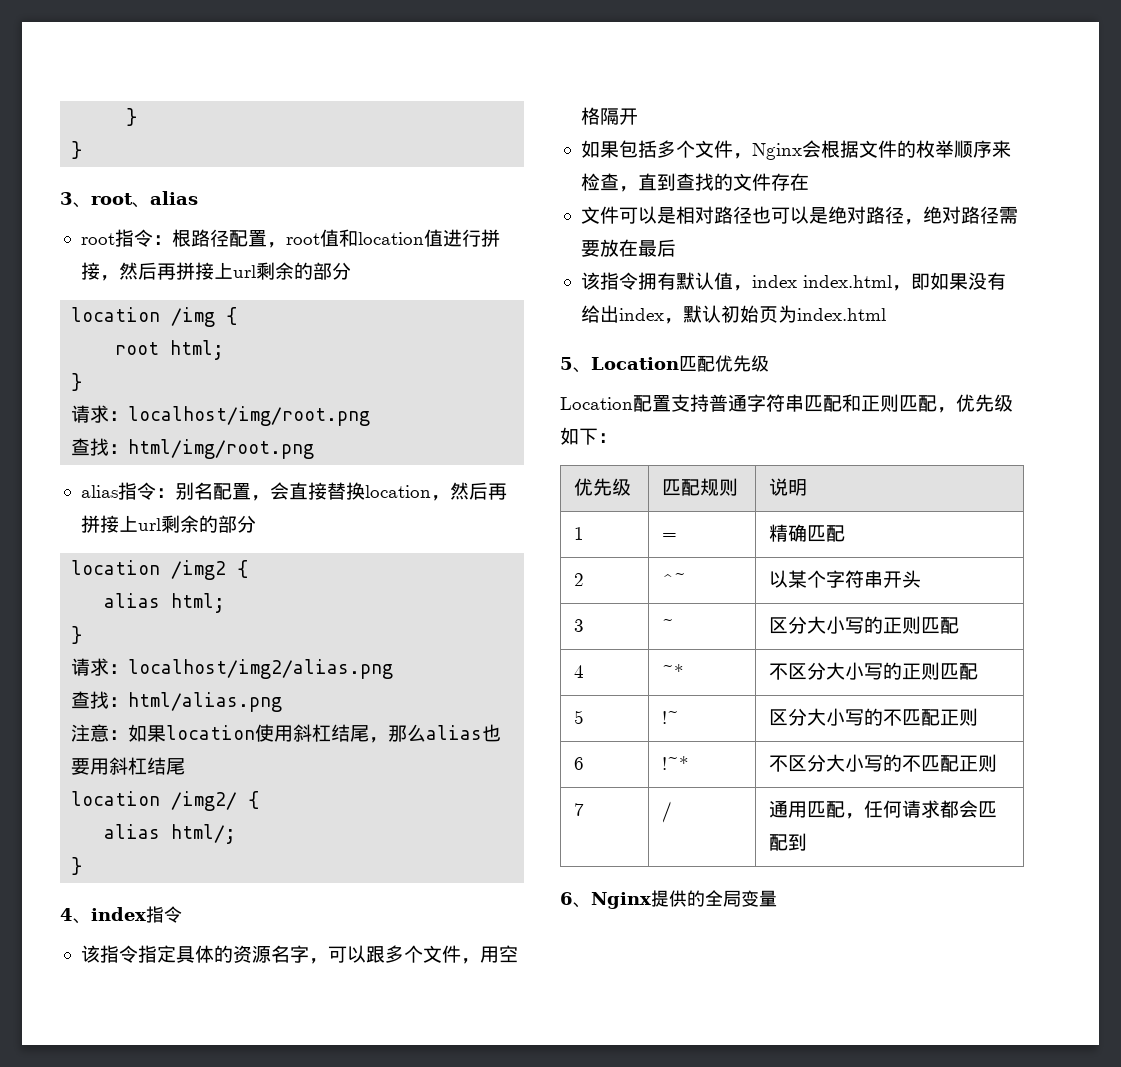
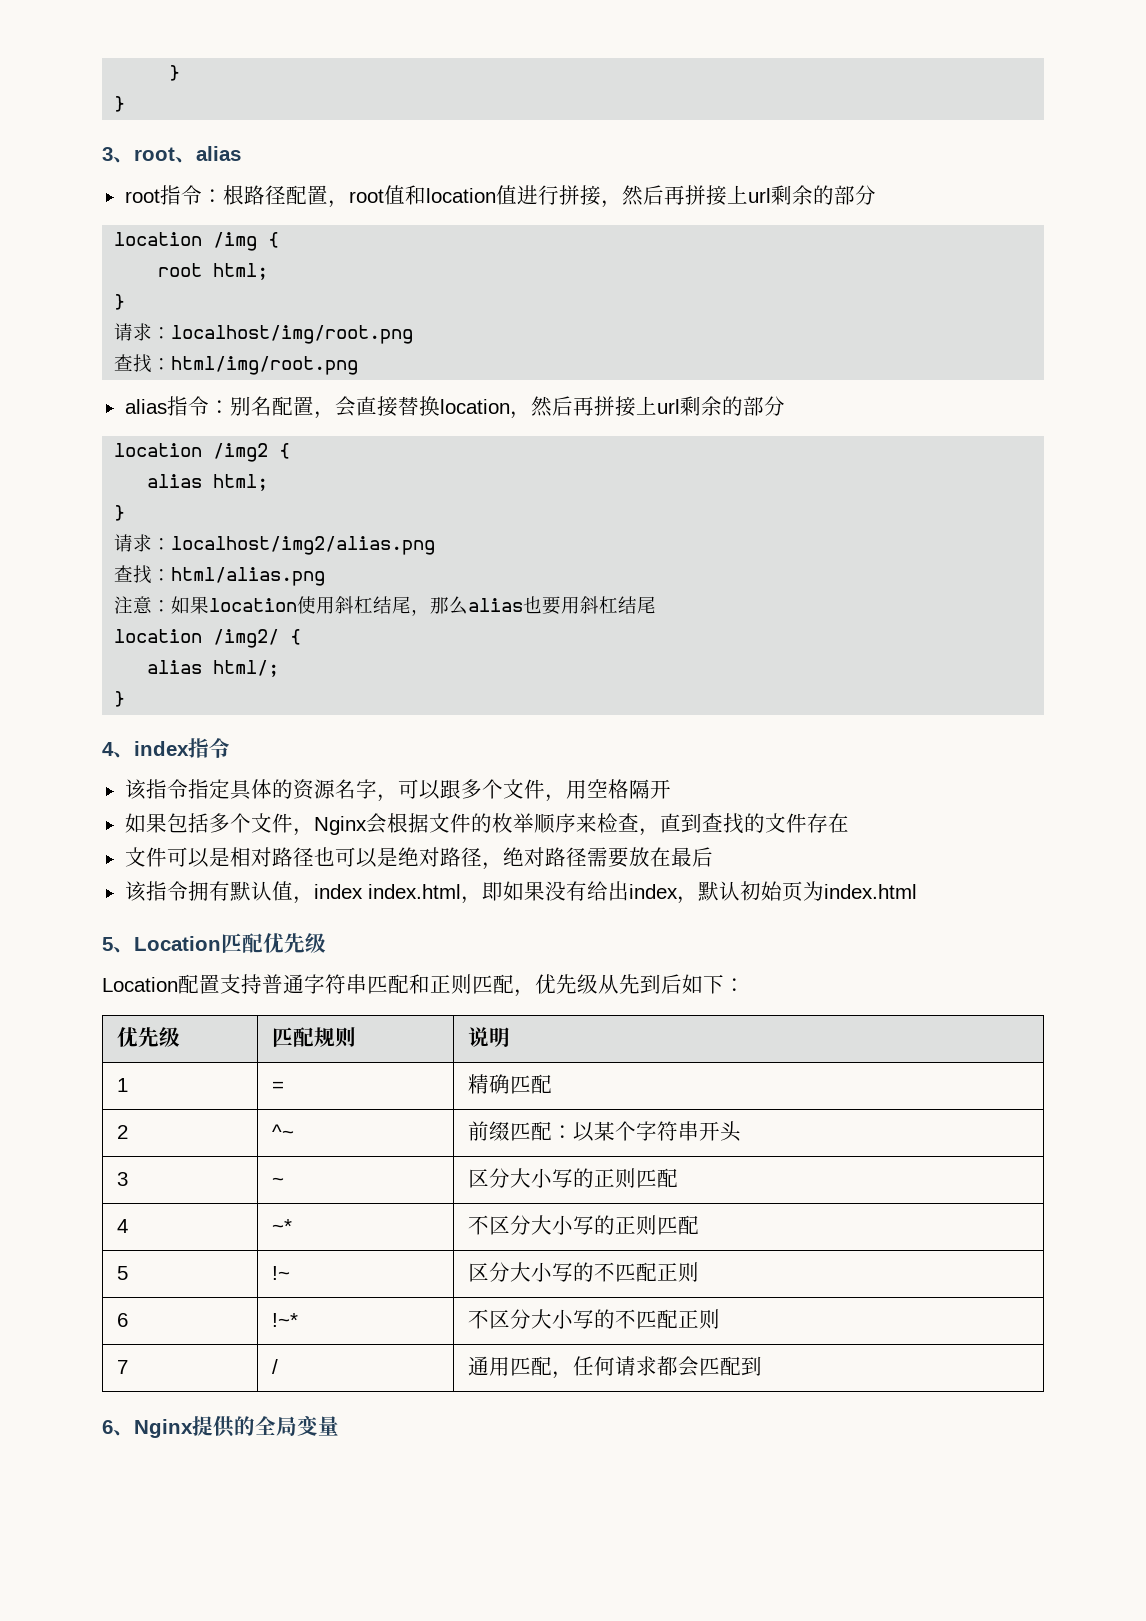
(1013, 403) none -> [598,974,682,994] 从先到后
(687, 579) none -> [467,1121,573,1141] 前缀匹配：

